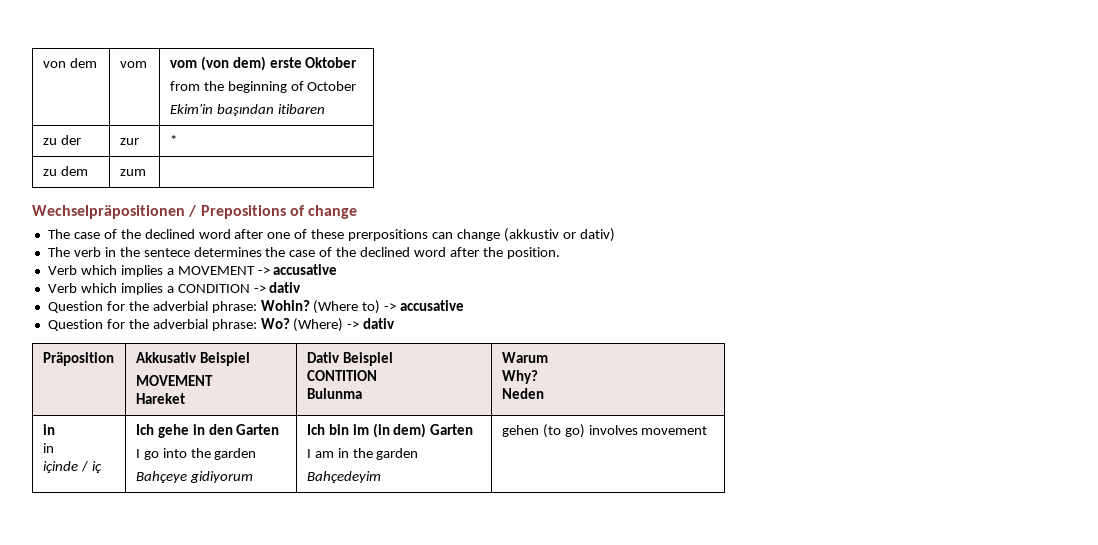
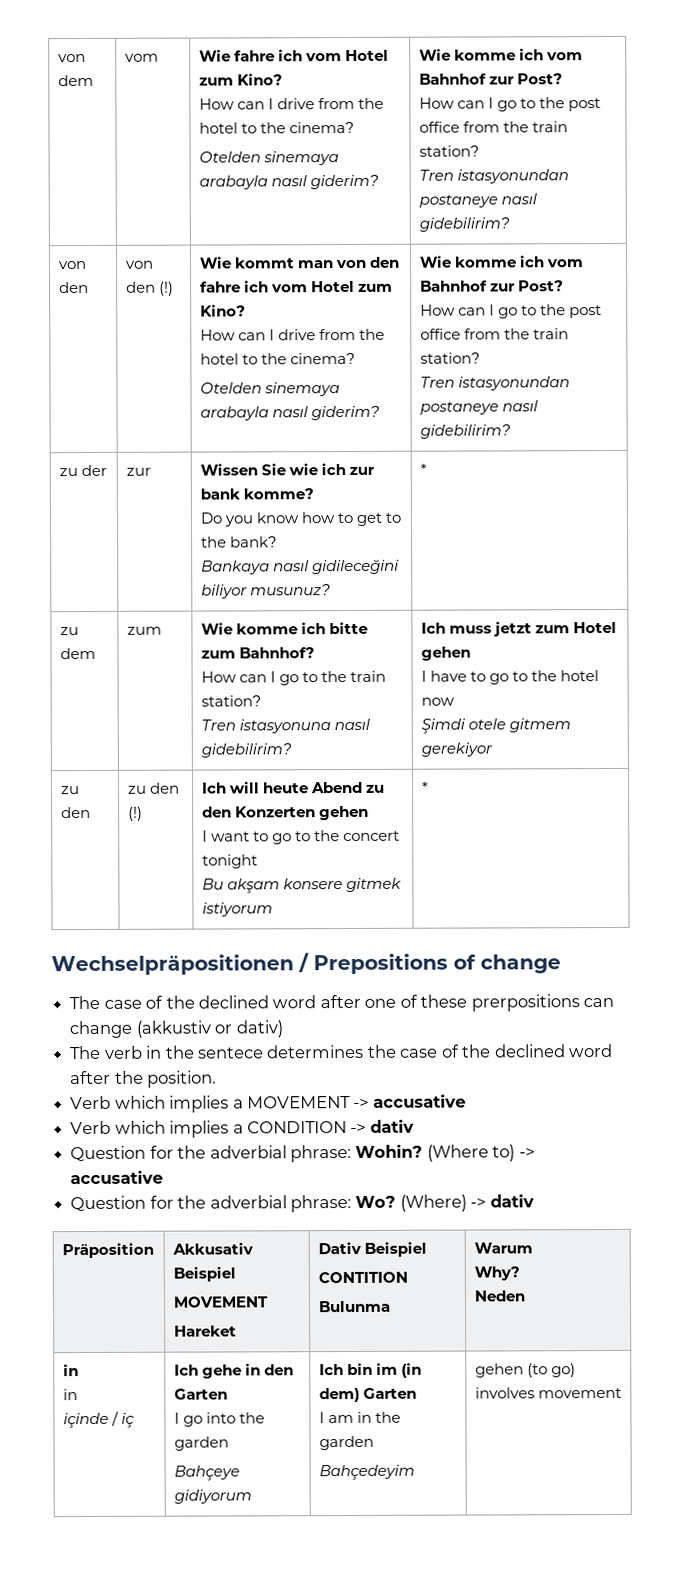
[169,56,358,71] [169,81,357,93] [169,104,325,116] [42,135,81,145] [119,138,139,145] [169,135,177,145] [42,166,88,176] [119,169,146,176] vom (von dem) erste Oktober // from the beginning of October // Ekim'in başından itibaren // zu der | zur | * // zu dem | zum | -> [198,49,390,62] [198,73,283,86] [198,97,385,110] [198,121,355,134] [198,151,339,166] [198,174,379,190] [418,48,583,61] [418,73,563,85] [418,97,602,112] [418,121,568,133] [418,145,480,157] [418,169,569,184] [418,193,537,208] [418,217,510,232] [57,261,87,270] [58,281,89,294] [124,260,154,269] [125,281,174,296] [198,256,401,269] [199,280,394,293] [199,304,246,317] [199,328,386,341] [199,352,356,365] [199,382,340,397] [199,405,380,421] [418,255,584,268] [419,280,564,292] [419,304,603,319] [419,328,569,340] [419,352,481,364] [419,376,570,391] [419,400,538,415] [419,424,511,439] [58,464,107,477] [125,467,151,476] [199,463,376,476] [199,488,314,500] [199,512,402,527] [200,536,278,548] [200,559,400,575] [200,584,331,599] [419,463,427,475] [59,627,79,636] [59,647,96,660] [126,626,162,635] [200,621,368,635] [200,647,315,659] [200,670,387,686] [200,695,262,707] [200,718,370,734] [200,743,292,758] [420,621,618,637] [420,646,471,661] [420,670,600,685] [420,697,455,706] [420,718,571,734] [420,742,493,757] [60,786,80,795] [60,806,91,819] [126,782,180,794] [127,806,143,821] [200,781,386,794] [201,805,369,821] [201,830,401,845] [201,854,258,869] [201,877,402,894] [201,902,273,917] [420,781,429,793] Wie fahre ich vom Hotel zum Kino? // How can I drive from the hotel to the cinema? // Otelden sinemaya arabayla nasıl giderim? | Wie komme ich vom Bahnhof zur Post? // How can I go to the post office from the train station? // Tren istasyonundan postaneye nasıl gidebilirim? // von den | von den (!) | Wie kommt man von den fahre ich vom Hotel zum Kino? // How can I drive from the hotel to the cinema? // Otelden sinemaya arabayla nasıl giderim? | Wie komme ich vom Bahnhof zur Post? // How can I go to the post office from the train station? // Tren istasyonundan postaneye nasıl gidebilirim? // zu der | zur | Wissen Sie wie ich zur bank komme? // Do you know how to get to the bank? // Bankaya nasıl gidileceğini biliyor musunuz? | * // zu dem | zum | Wie komme ich bitte zum Bahnhof? // How can I go to the train station? // Tren istasyonuna nasıl gidebilirim? | Ich muss jetzt zum Hotel gehen // I have to go to the hotel now // Şimdi otele gitmem gerekiyor // zu den | zu den (!) | Ich will heute Abend zu den Konzerten gehen // I want to go to the concert tonight // Bu akşam konsere gitmek istiyorum | *

